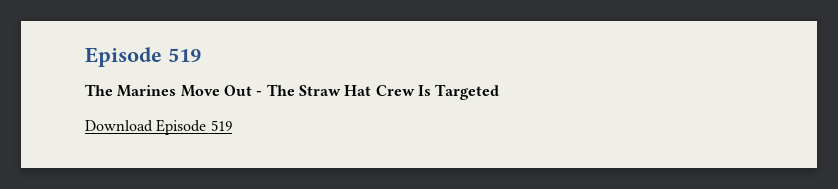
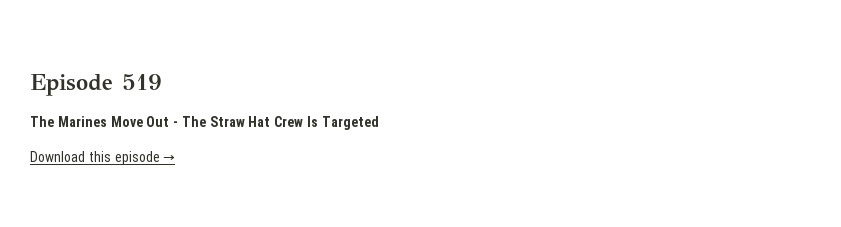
[156,119,232,135] Episode 519 -> [88,151,176,165] this episode →

